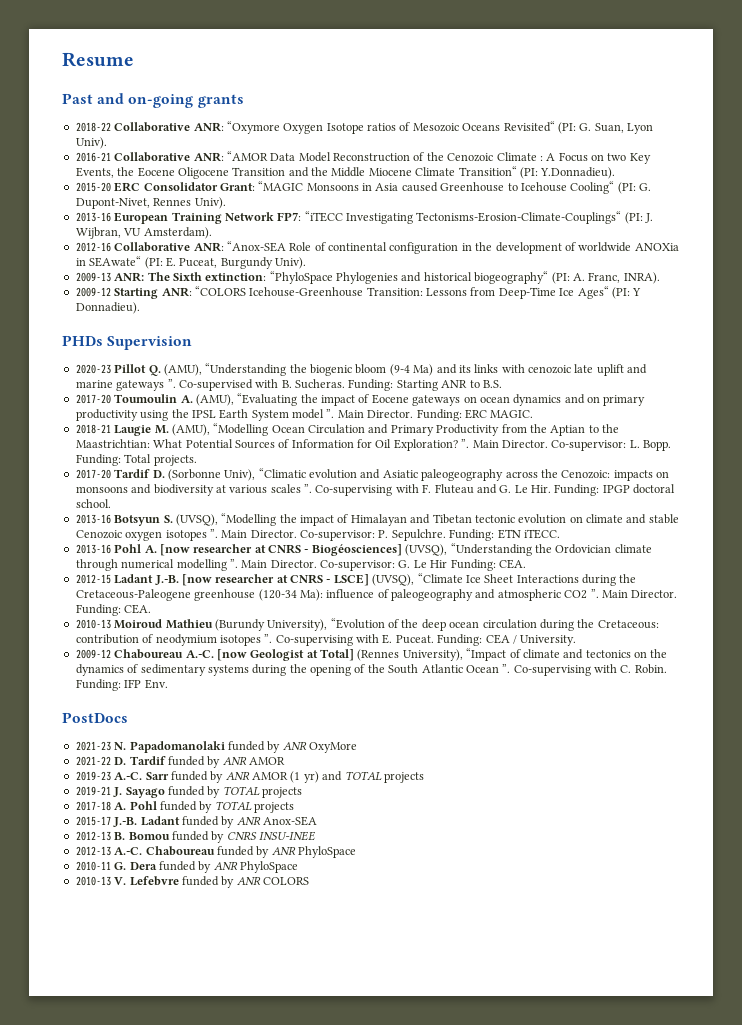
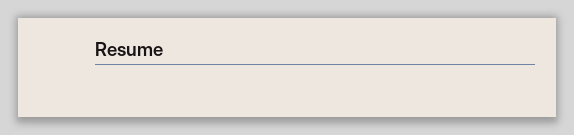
[62,93,244,108] [75,121,653,134] [75,137,107,149] [75,151,651,164] [75,166,616,179] [75,181,651,194] [75,197,226,209] [75,211,654,224] [75,227,212,239] [75,241,679,254] [75,256,306,269] [75,271,660,284] [75,286,642,299] [75,302,140,314] [62,335,193,350] [75,363,648,376] [75,379,502,391] [75,393,646,406] [75,409,534,421] [75,423,619,436] [75,439,671,451] [75,454,197,466] [75,468,669,481] [75,484,676,496] [75,499,111,508] [75,513,679,526] [75,529,560,541] [75,543,652,556] [75,559,526,571] [75,573,637,586] [75,589,678,601] [75,604,152,616] [75,618,659,631] [75,634,577,646] [75,648,668,661] [75,664,667,676] [75,679,168,691] [62,712,128,723] [75,741,357,753] [75,756,285,768] [75,771,424,783] [75,786,302,798] [75,801,294,813] [75,816,317,828] [75,831,315,843] [75,846,356,858] [75,861,298,873] [75,876,309,888] // Past and on-going grants // 2018-22 Collaborative ANR: “Oxymore Oxygen Isotope ratios of Mesozoic Oceans Revisited“ (PI: G. Suan, Lyon Univ). // 2016-21 Collaborative ANR: “AMOR Data Model Reconstruction of the Cenozoic Climate : A Focus on two Key Events, the Eocene Oligocene Transition and the Middle Miocene Climate Transition“ (PI: Y.Donnadieu). // 2015-20 ERC Consolidator Grant: “MAGIC Monsoons in Asia caused Greenhouse to Icehouse Cooling“ (PI: G. Dupont-Nivet, Rennes Univ). // 2013-16 European Training Network FP7: “iTECC Investigating Tectonisms-Erosion-Climate-Couplings“ (PI: J. Wijbran, VU Amsterdam). // 2012-16 Collaborative ANR: “Anox-SEA Role of continental configuration in the development of worldwide ANOXia in SEAwate“ (PI: E. Puceat, Burgundy Univ). // 2009-13 ANR: The Sixth extinction: “PhyloSpace Phylogenies and historical biogeography“ (PI: A. Franc, INRA). // 2009-12 Starting ANR: “COLORS Icehouse-Greenhouse Transition: Lessons from Deep-Time Ice Ages“ (PI: Y Donnadieu). // PHDs Supervision // 2020-23 Pillot Q. (AMU), “Understanding the biogenic bloom (9-4 Ma) and its links with cenozoic late uplift and marine gateways ”. Co-supervised with B. Sucheras. Funding: Starting ANR to B.S. // 2017-20 Toumoulin A. (AMU), “Evaluating the impact of Eocene gateways on ocean dynamics and on primary productivity using the IPSL Earth System model ”. Main Director. Funding: ERC MAGIC. // 2018-21 Laugie M. (AMU), “Modelling Ocean Circulation and Primary Productivity from the Aptian to the Maastrichtian: What Potential Sources of Information for Oil Exploration? ”. Main Director. Co-supervisor: L. Bopp. Funding: Total projects. // 2017-20 Tardif D. (Sorbonne Univ), “Climatic evolution and Asiatic paleogeography across the Cenozoic: impacts on monsoons and biodiversity at various scales ”. Co-supervising with F. Fluteau and G. Le Hir. Funding: IPGP doctoral school. // 2013-16 Botsyun S. (UVSQ), “Modelling the impact of Himalayan and Tibetan tectonic evolution on climate and stable Cenozoic oxygen isotopes ”. Main Director. Co-supervisor: P. Sepulchre. Funding: ETN iTECC. // 2013-16 Pohl A. [now researcher at CNRS - Biogéosciences] (UVSQ), “Understanding the Ordovician climate through numerical modelling ”. Main Director. Co-supervisor: G. Le Hir Funding: CEA. // 2012-15 Ladant J.-B. [now researcher at CNRS - LSCE] (UVSQ), “Climate Ice Sheet Interactions during the Cretaceous-Paleogene greenhouse (120-34 Ma): influence of paleogeography and atmospheric CO2 ”. Main Director. Funding: CEA. // 2010-13 Moiroud Mathieu (Burundy University), “Evolution of the deep ocean circulation during the Cretaceous: contribution of neodymium isotopes ”. Co-supervising with E. Puceat. Funding: CEA / University. // 2009-12 Chaboureau A.-C. [now Geologist at Total] (Rennes University), “Impact of climate and tectonics on the dynamics of sedimentary systems during the opening of the South Atlantic Ocean ”. Co-supervising with C. Robin. Funding: IFP Env. // PostDocs // 2021-23 N. Papadomanolaki funded by ANR OxyMore // 2021-22 D. Tardif funded by ANR AMOR // 2019-23 A.-C. Sarr funded by ANR AMOR (1 yr) and TOTAL projects // 2019-21 J. Sayago funded by TOTAL projects // 2017-18 A. Pohl funded by TOTAL projects // 2015-17 J.-B. Ladant funded by ANR Anox-SEA // 2012-13 B. Bomou funded by CNRS INSU-INEE // 2012-13 A.-C. Chaboureau funded by ANR PhyloSpace // 2010-11 G. Dera funded by ANR PhyloSpace // 2010-13 V. Lefebvre funded by ANR COLORS -> (163, 49) none

